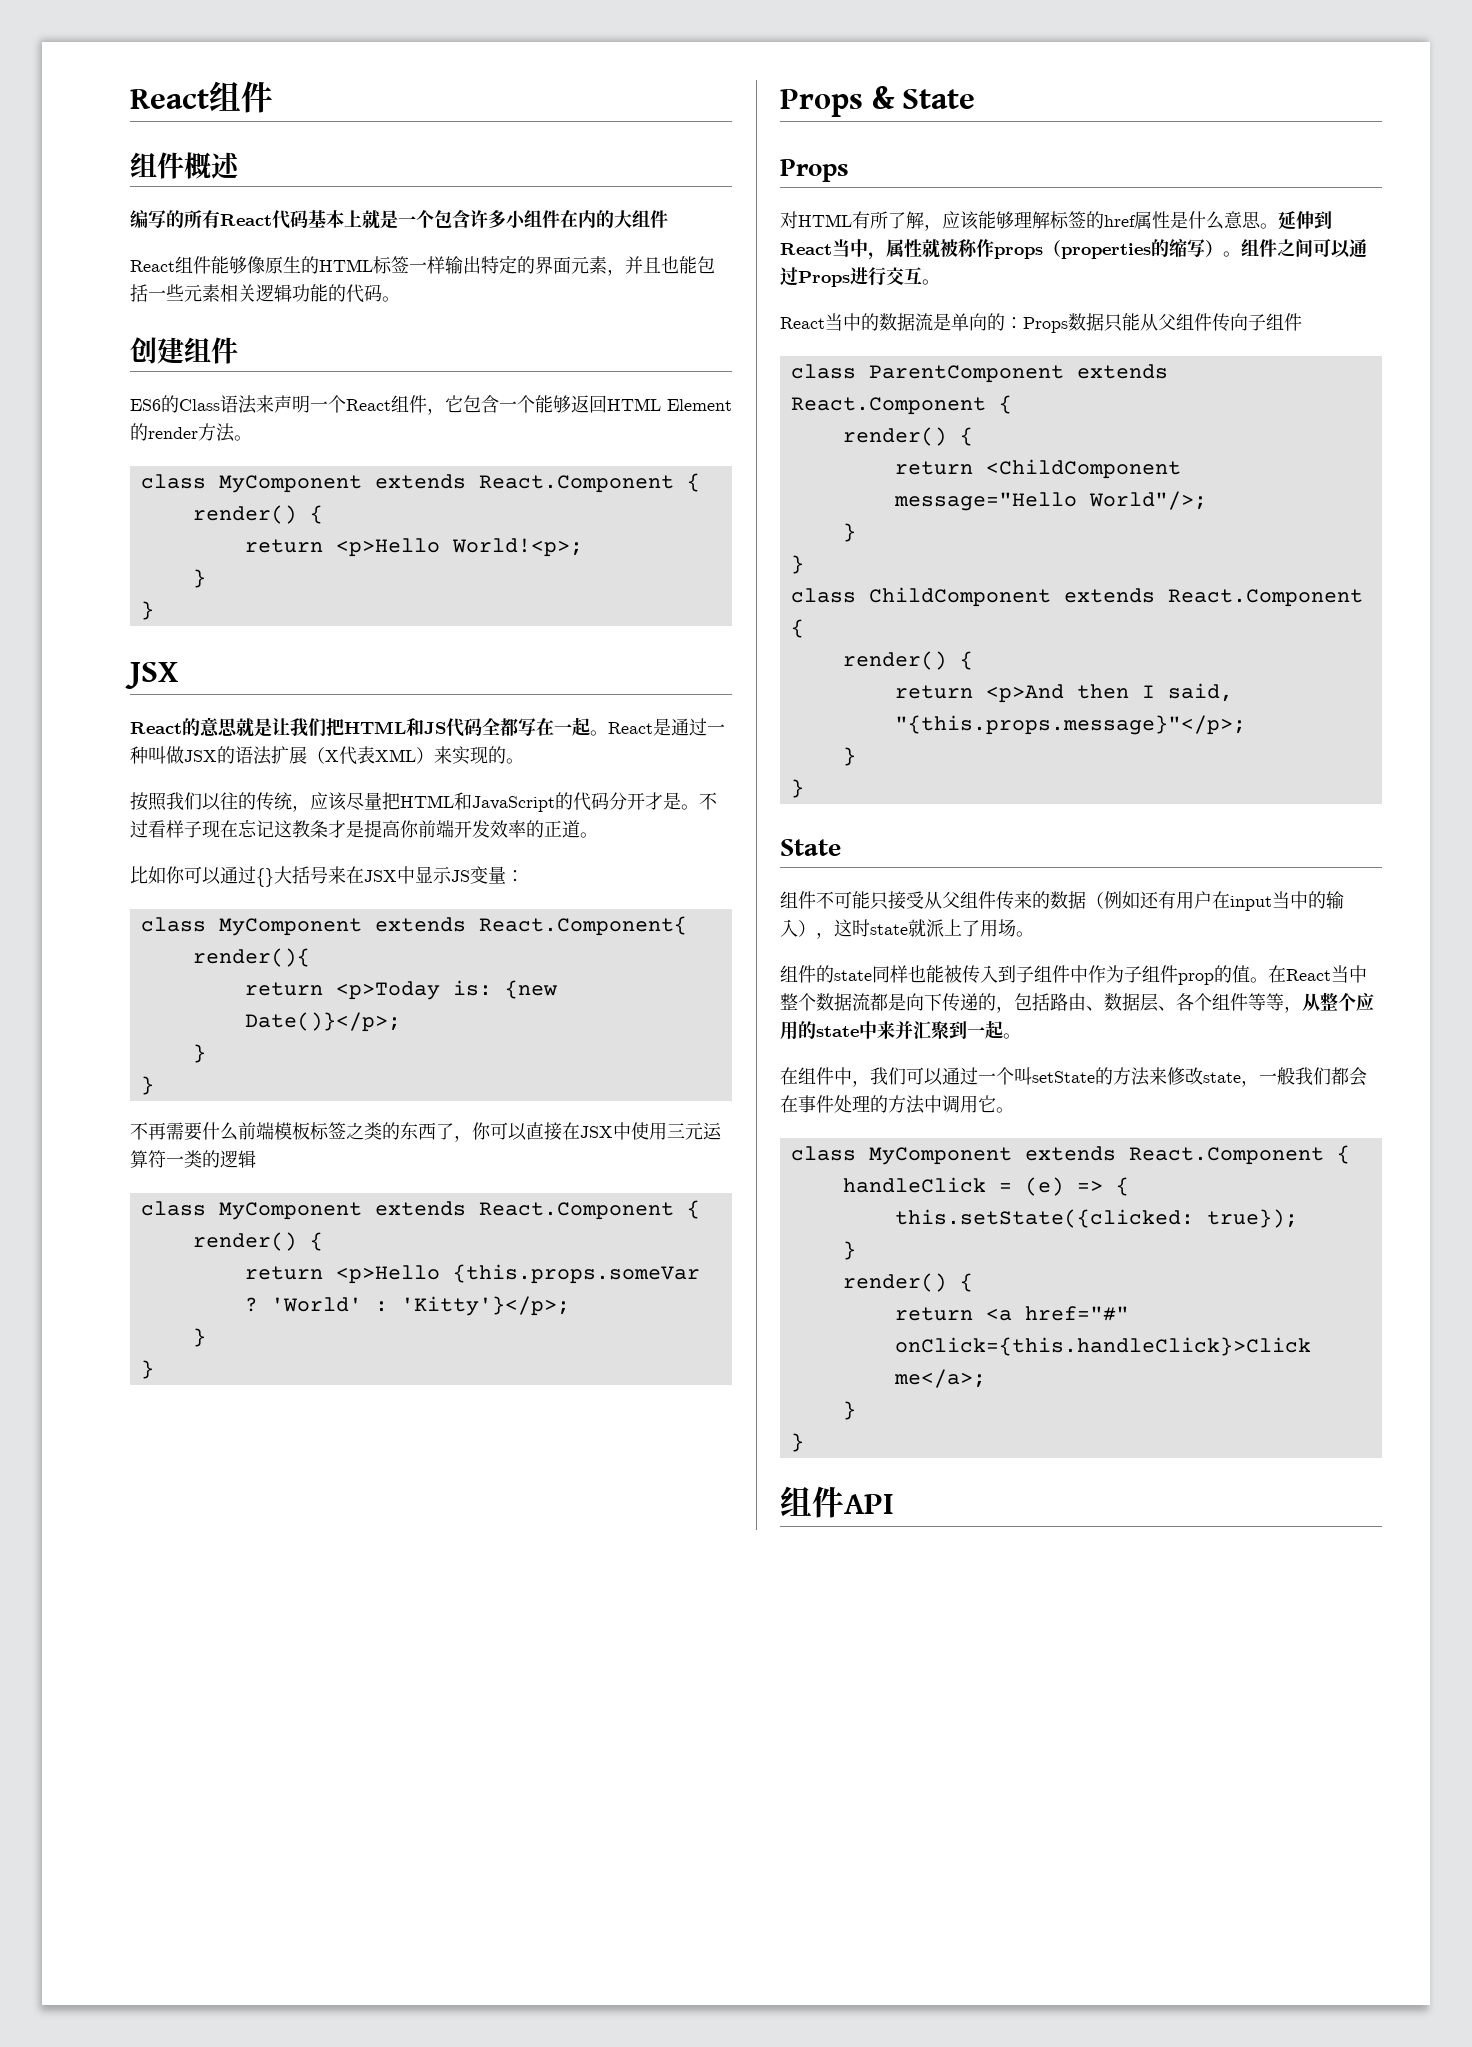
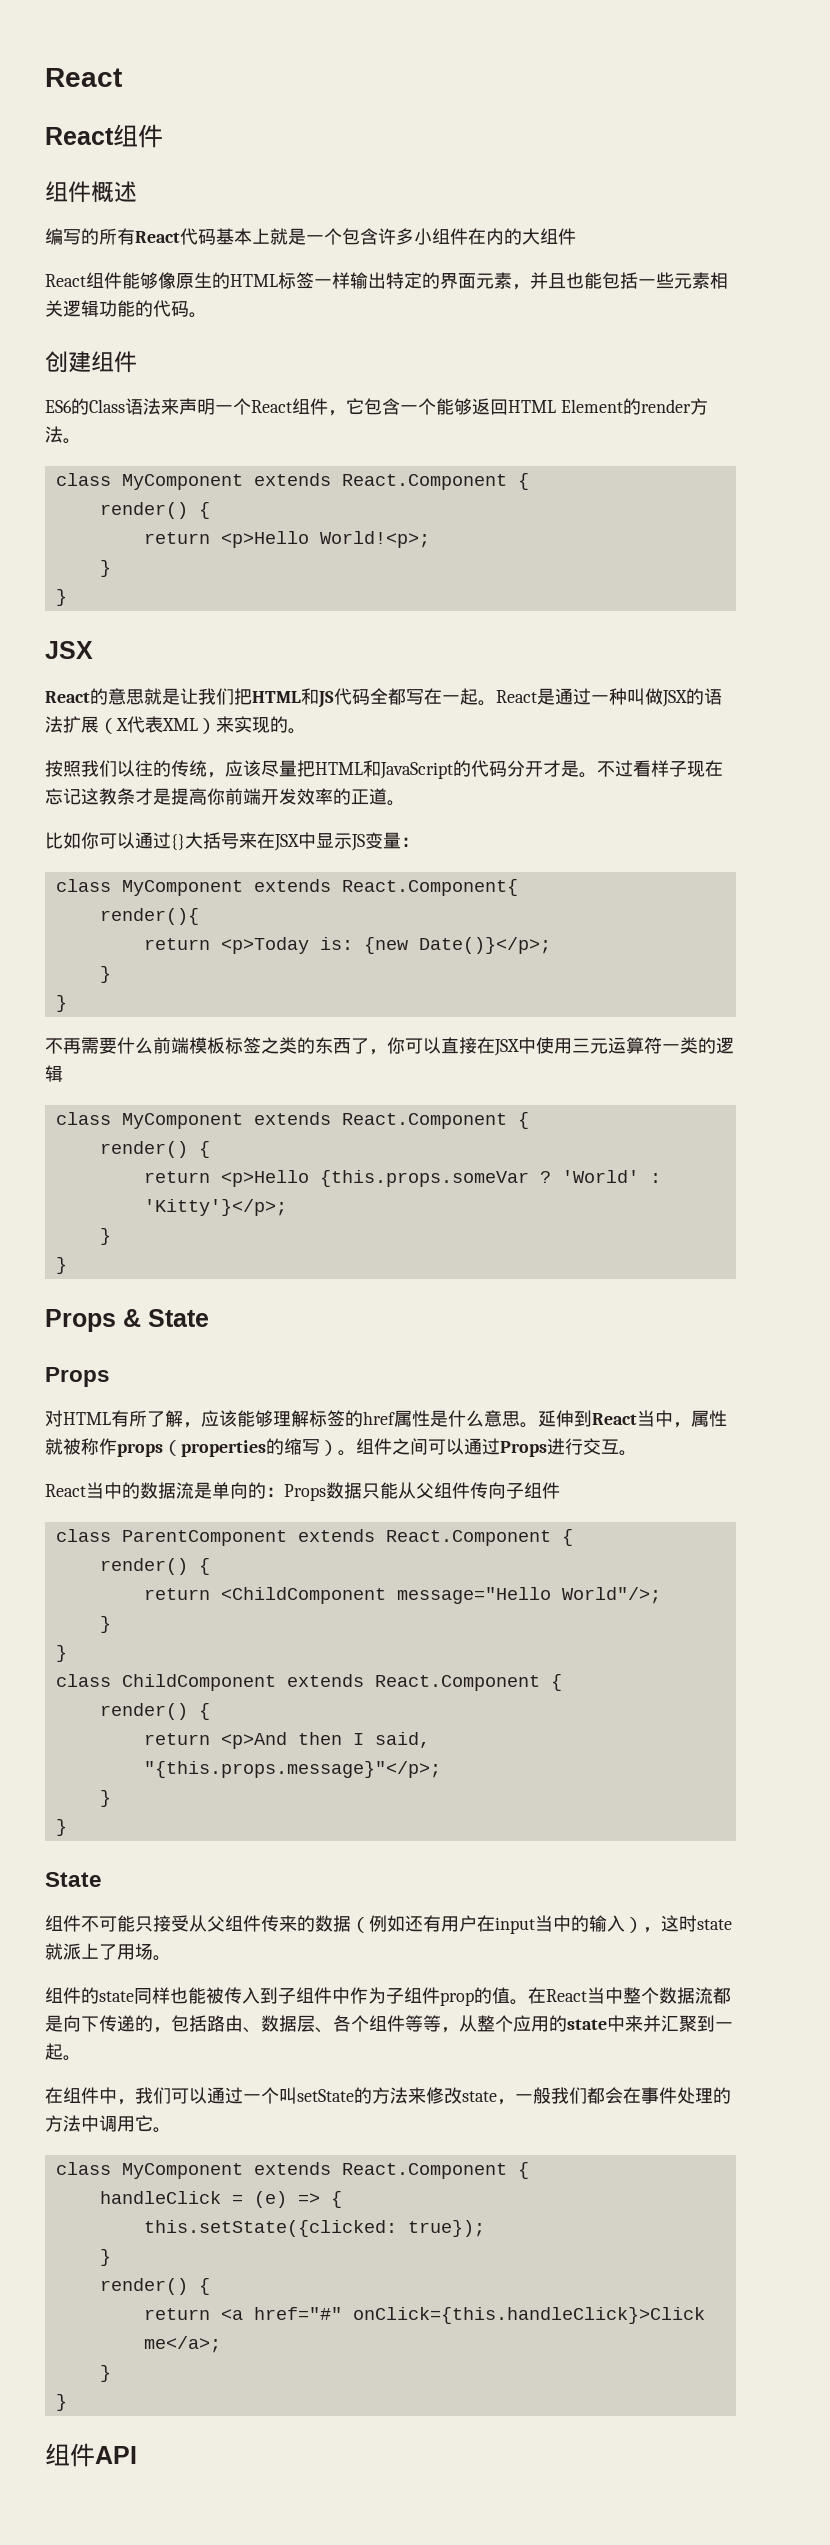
[130,89,209,109] React -> [45,68,122,87] [45,127,114,145] React // React

